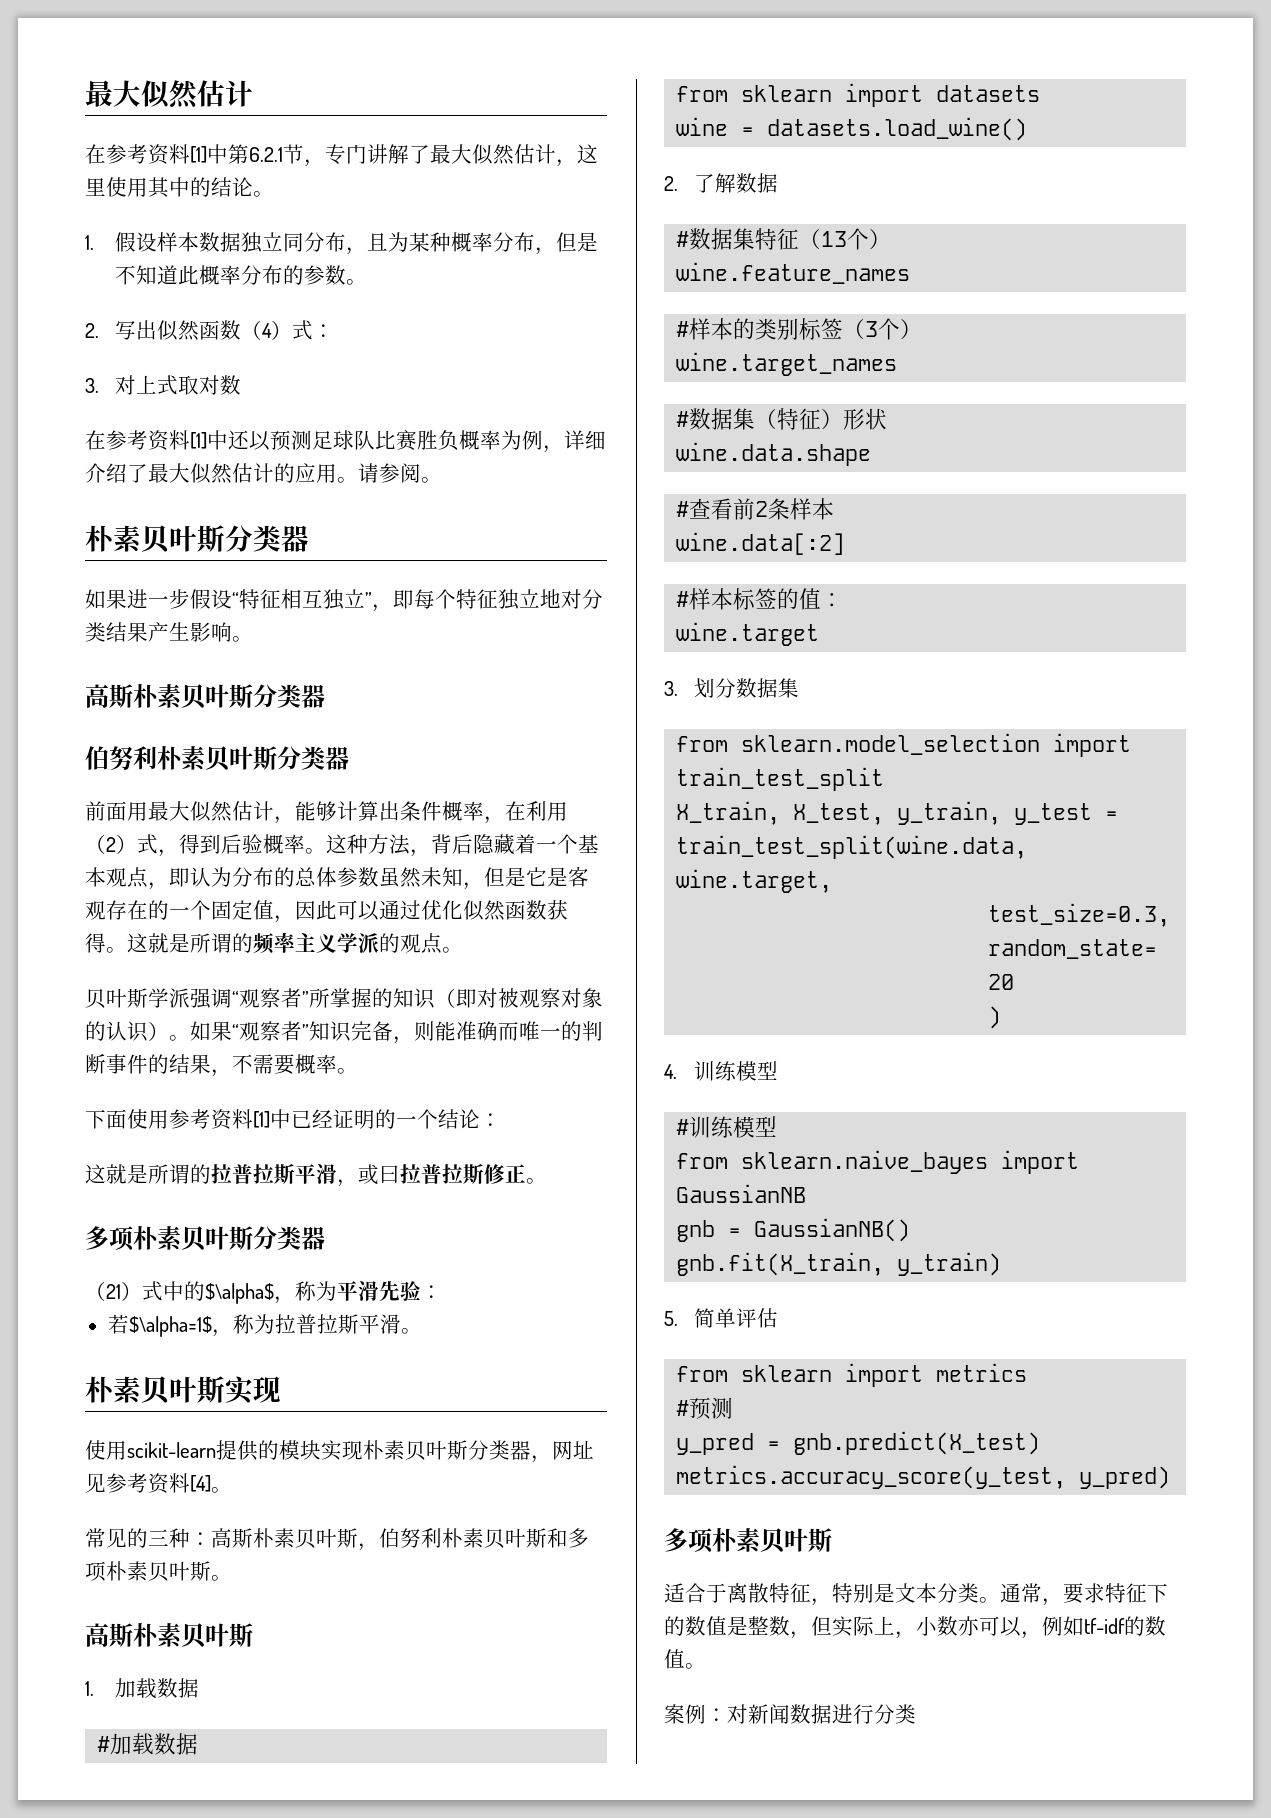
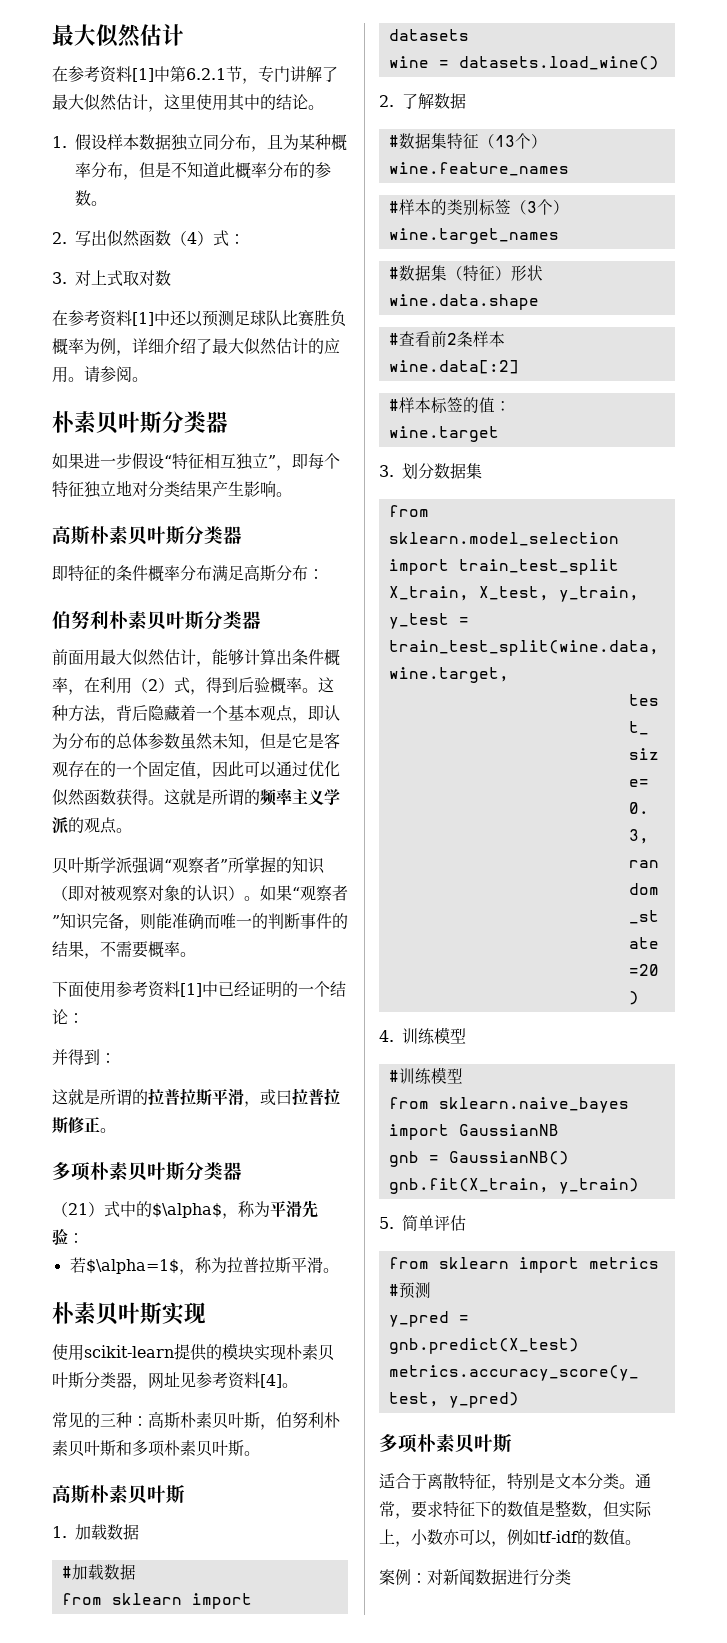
(325, 696) none -> [52,564,324,582] // 即特征的条件概率分布满足高斯分布：
(501, 1120) none -> [52,1049,116,1065] // 并得到：

